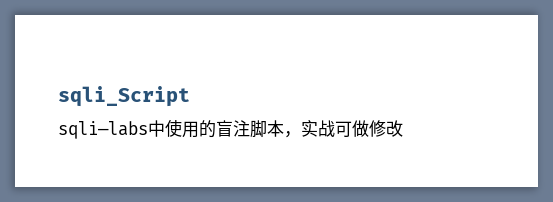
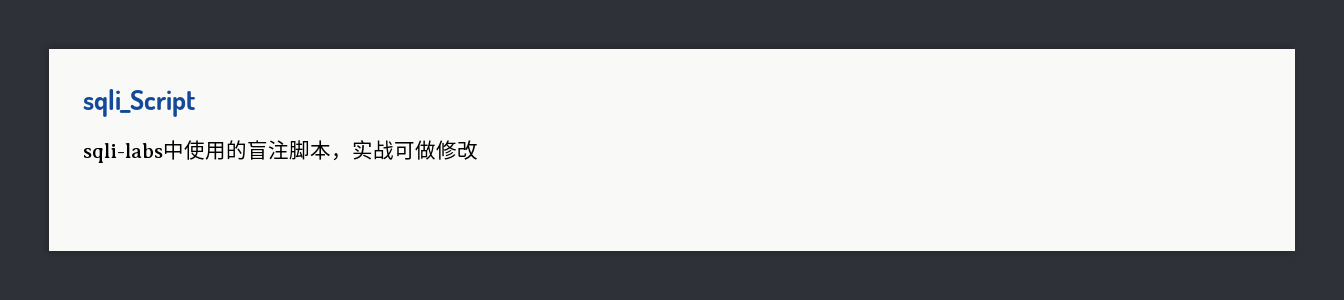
[58,121,148,139] sqli—labs -> [83,143,163,163] sqli-labs

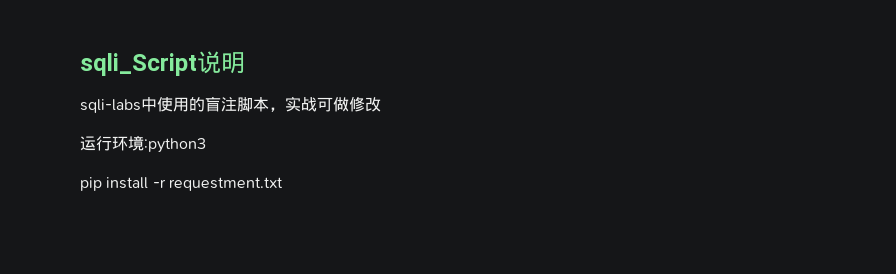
(195, 103) none -> [197,51,245,74] 说明
(478, 150) none -> [80,135,206,153] [80,177,283,191] // 运行环境:python3 // pip install -r requestment.txt

